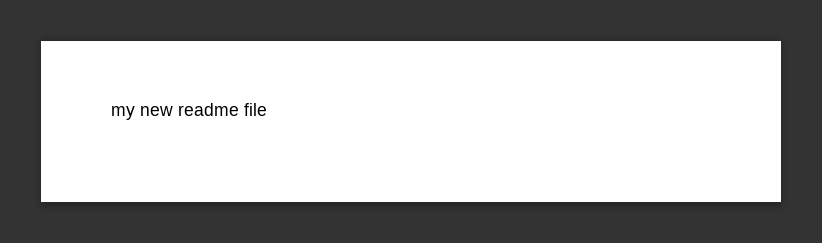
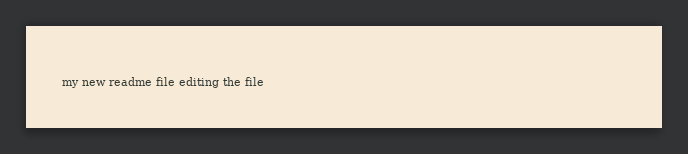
(267, 109) none -> [179,77,264,88] editing the file

